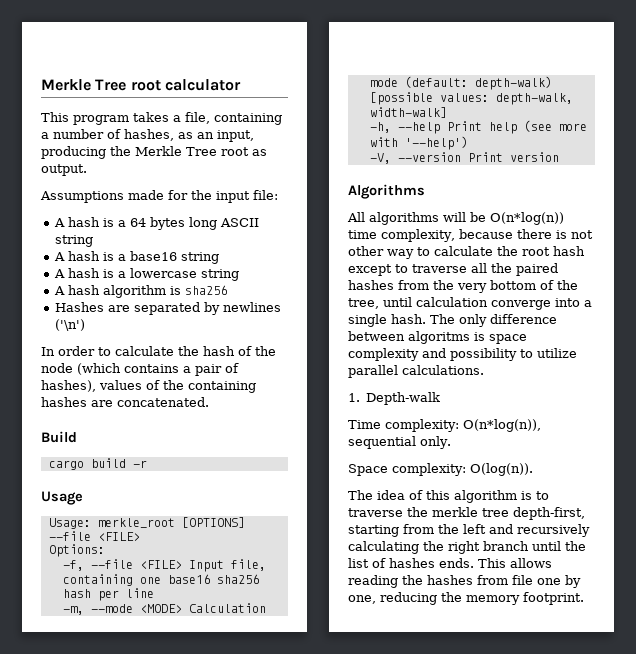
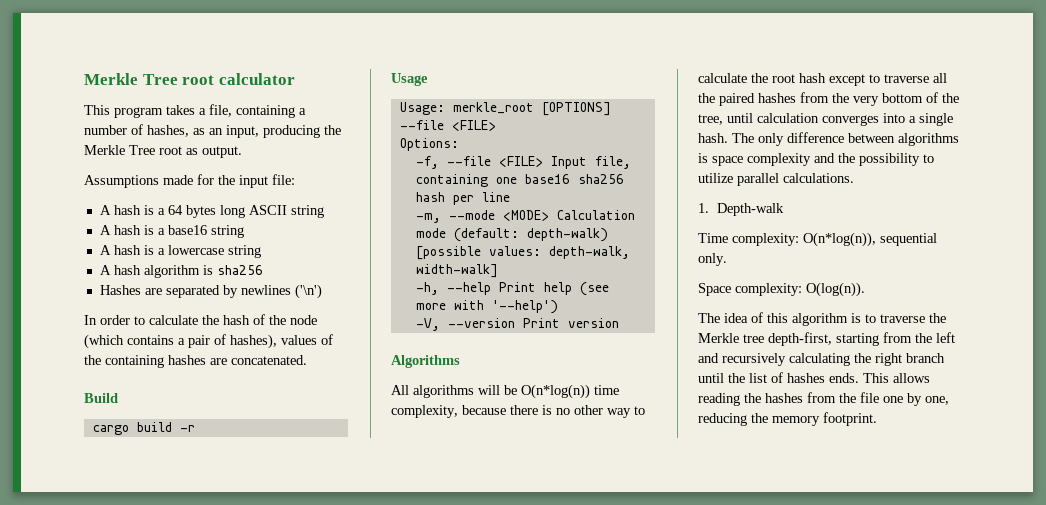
[570,230,593,239] not -> [556,408,570,415] no
[491,300,551,310] converge -> [822,115,879,126] converges
[408,331,470,344] algoritms -> [898,133,959,146] algorithms
(446, 353) none -> [838,153,855,163] the
[432,507,478,517] merkle -> [698,333,739,343] Merkle
(508, 580) none -> [839,393,856,403] the

